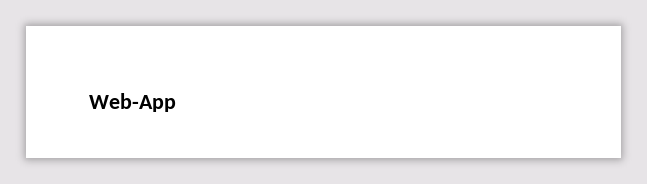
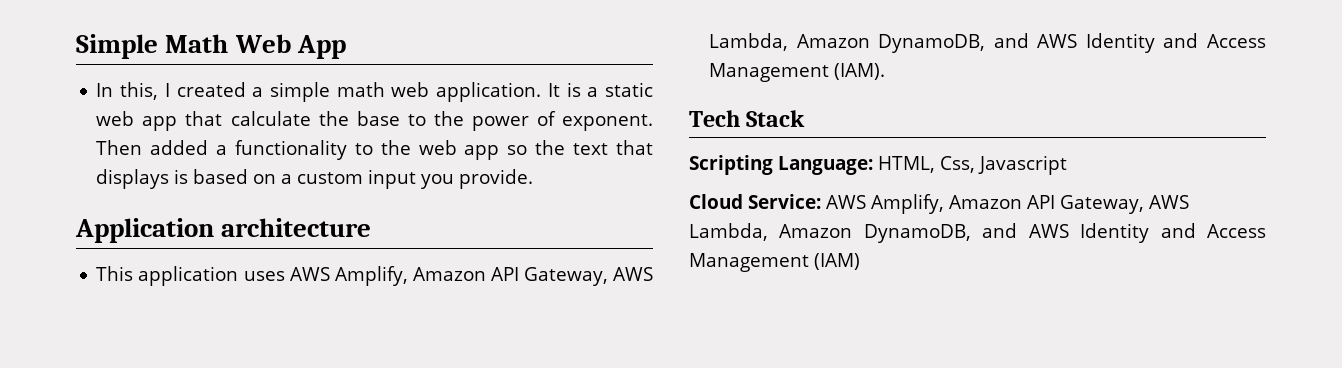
[89,93,176,112] Web-App -> [76,34,346,59] [96,82,653,102] [96,111,653,131] [96,140,653,160] [96,169,534,189] [75,218,372,243] [96,266,654,286] [709,33,1266,53] [709,63,886,82] [689,110,806,127] [689,155,1067,175] [689,194,1189,214] [689,223,1266,243] [689,253,860,272] Simple Math Web App // In this, I created a simple math web application. It is a static web app that calculate the base to the power of exponent. Then added a functionality to the web app so the text that displays is based on a custom input you provide. // Application architecture // This application uses AWS Amplify, Amazon API Gateway, AWS Lambda, Amazon DynamoDB, and AWS Identity and Access Management (IAM). // Tech Stack // Scripting Language: HTML, Css, Javascript // Cloud Service: AWS Amplify, Amazon API Gateway, AWS Lambda, Amazon DynamoDB, and AWS Identity and Access Management (IAM)

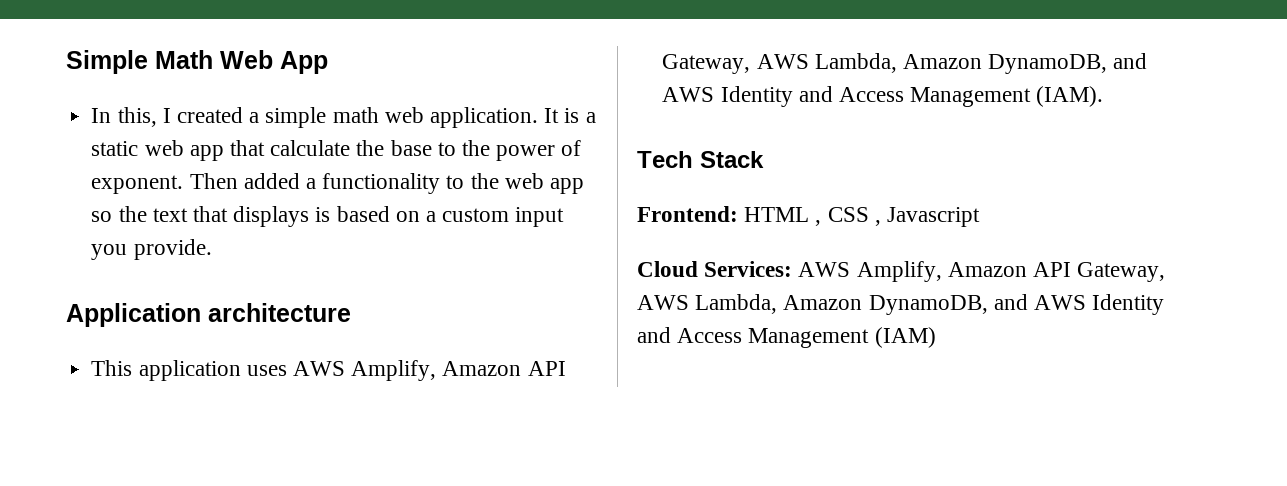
[689,155,975,175] Scripting Language: HTML, Css, -> [637,206,881,226] Frontend: HTML , CSS ,
[748,194,821,209] Service: -> [704,261,793,277] Services:

